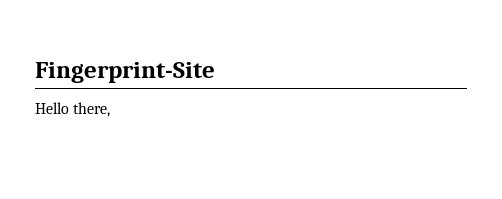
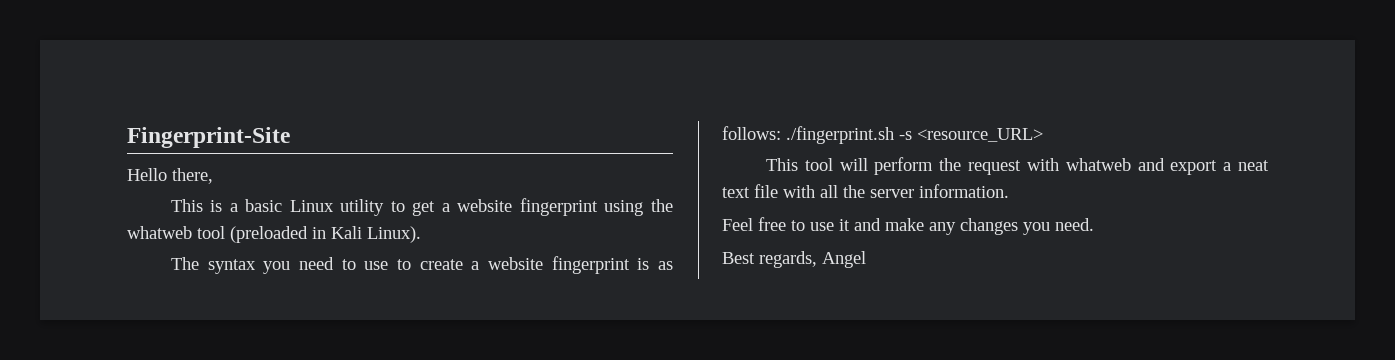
(111, 109) none -> [170,198,674,216] [127,226,421,243] [170,256,673,274] [722,126,1043,144] [765,157,1269,175] [722,184,1009,198] [722,217,1094,235] [722,251,866,268] // This is a basic Linux utility to get a website fingerprint using the whatweb tool (preloaded in Kali Linux). // The syntax you need to use to create a website fingerprint is as follows: ./fingerprint.sh -s <resource_URL> // This tool will perform the request with whatweb and export a neat text file with all the server information. // Feel free to use it and make any changes you need. // Best regards, Angel

